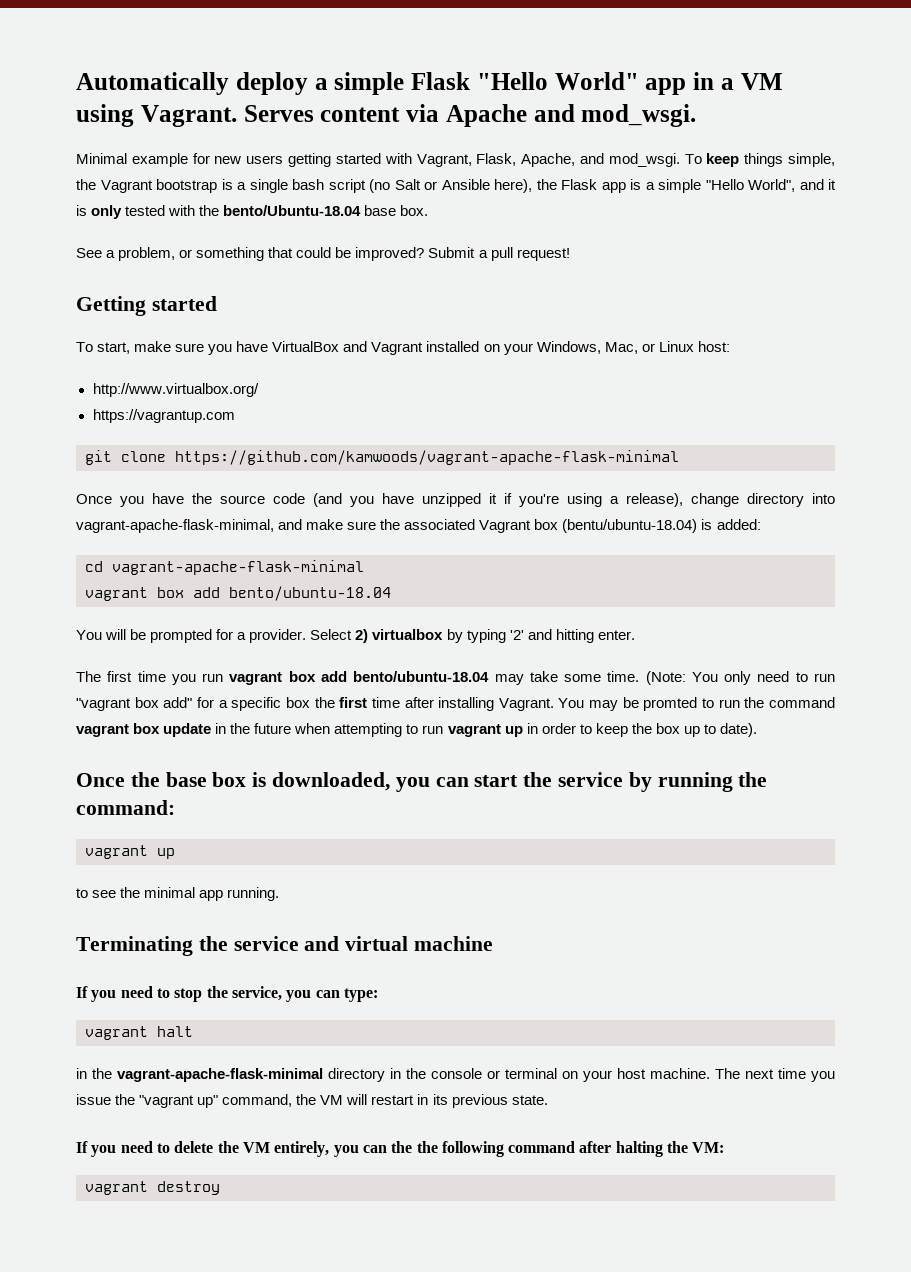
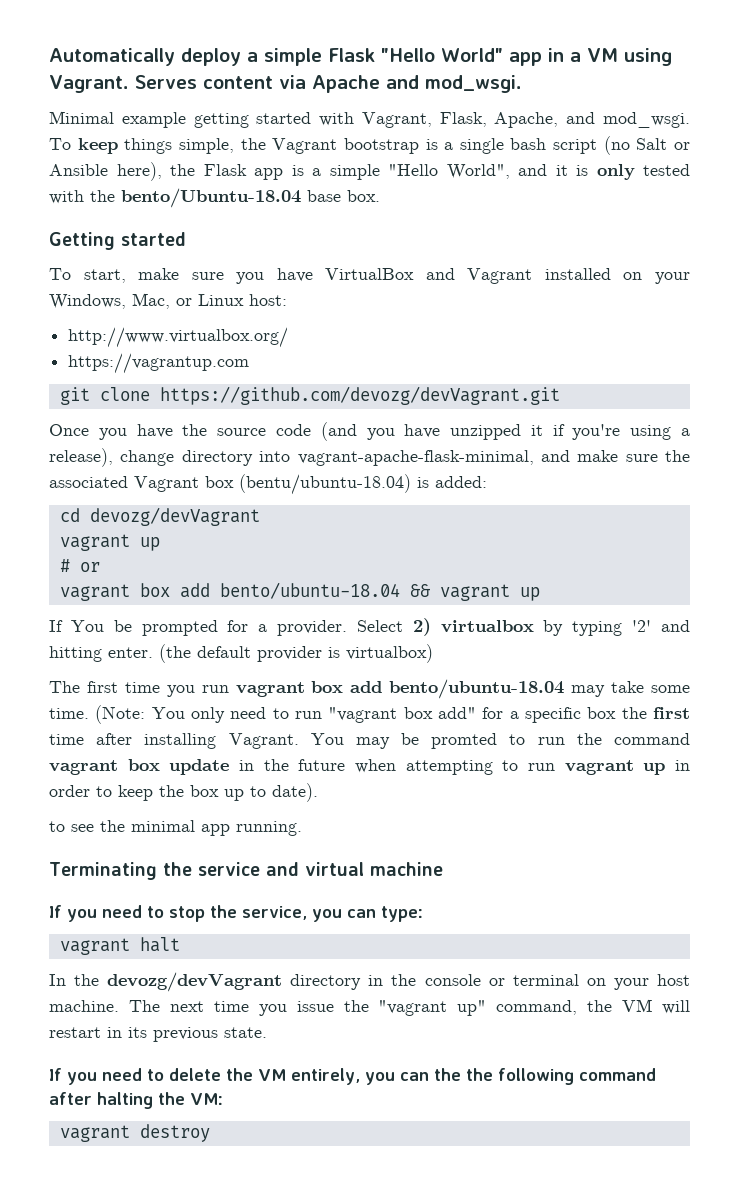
[192,153,284,164] for new users -> (186, 120) none
[76,247,570,261] // See a problem, or something that could be improved? Submit a pull request! -> (380, 196) none
[175,450,679,465] https://github.com/kamwoods/vagrant-apache-flask-minimal -> [159,386,560,405] https://github.com/devozg/devVagrant.git
[112,560,364,575] [85,586,391,601] [76,629,127,640] vagrant-apache-flask-minimal // vagrant box add bento/ubuntu-18.04 // You will -> [89,507,260,526] [59,534,160,551] [59,559,100,572] [59,582,540,601] [49,620,104,632] devozg/devVagrant // vagrant up // # or // vagrant box add bento/ubuntu-18.04 && vagrant up // If You
(635, 635) none -> [159,644,433,663] (the default provider is virtualbox)
[76,772,768,792] [76,800,175,815] [85,845,175,859] // Once the base box is downloaded, you can start the service by running the command: // vagrant up -> (318, 792) none
[76,1068,323,1082] in the vagrant-apache-flask-minimal -> [49,972,283,992] In the devozg/devVagrant

